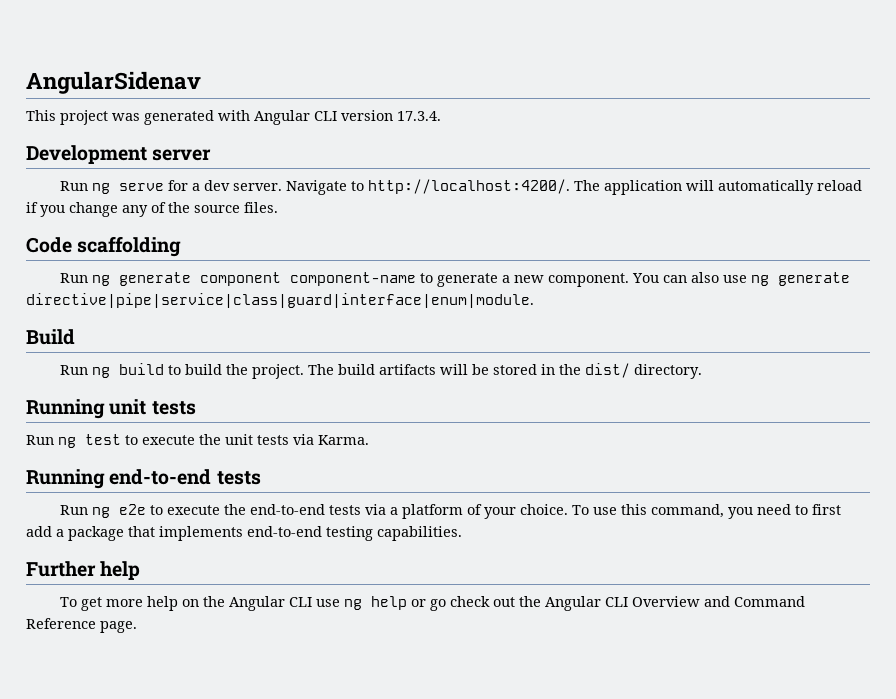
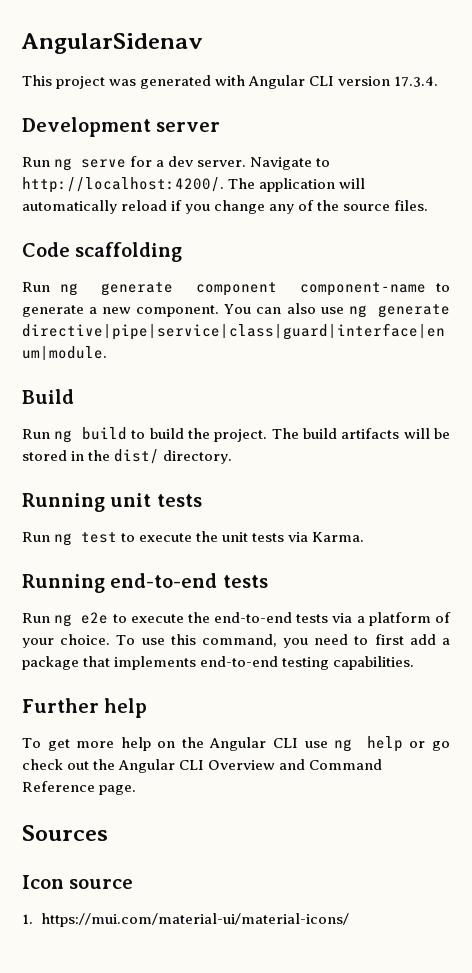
(137, 627) none -> [22,825,108,841] [22,875,134,889] [22,913,349,927] // Sources // Icon source // 1. https://mui.com/material-ui/material-icons/

